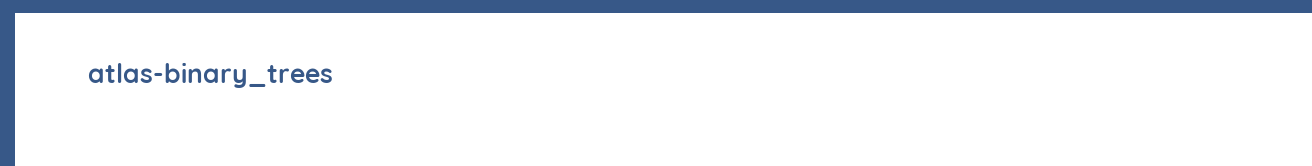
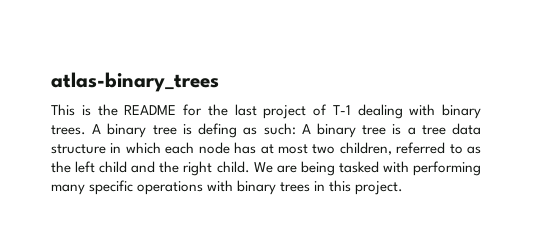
(333, 75) none -> [51,104,481,119] [51,123,482,138] [51,142,482,155] [51,161,482,176] [51,180,404,195] // This is the README for the last project of T-1 dealing with binary trees. A binary tree is defing as such: A binary tree is a tree data structure in which each node has at most two children, referred to as the left child and the right child. We are being tasked with performing many specific operations with binary trees in this project.

